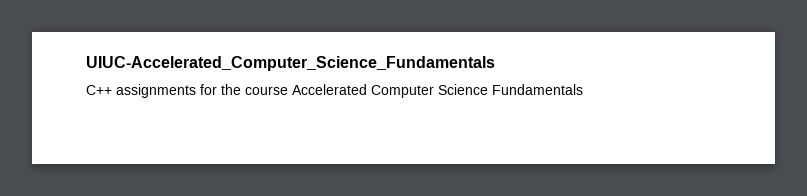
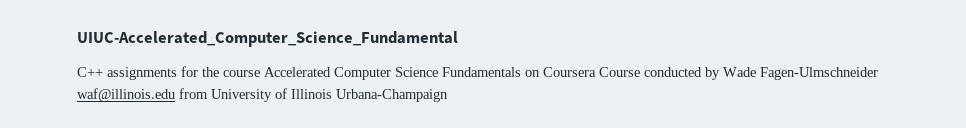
[86,56,495,71] UIUC-Accelerated_Computer_Science_Fundamentals -> [77,31,458,47] UIUC-Accelerated_Computer_Science_Fundamental
(583, 89) none -> [525,67,878,80] [77,88,448,102] on Coursera Course conducted by Wade Fagen-Ulmschneider waf@illinois.edu from University of Illinois Urbana-Champaign

